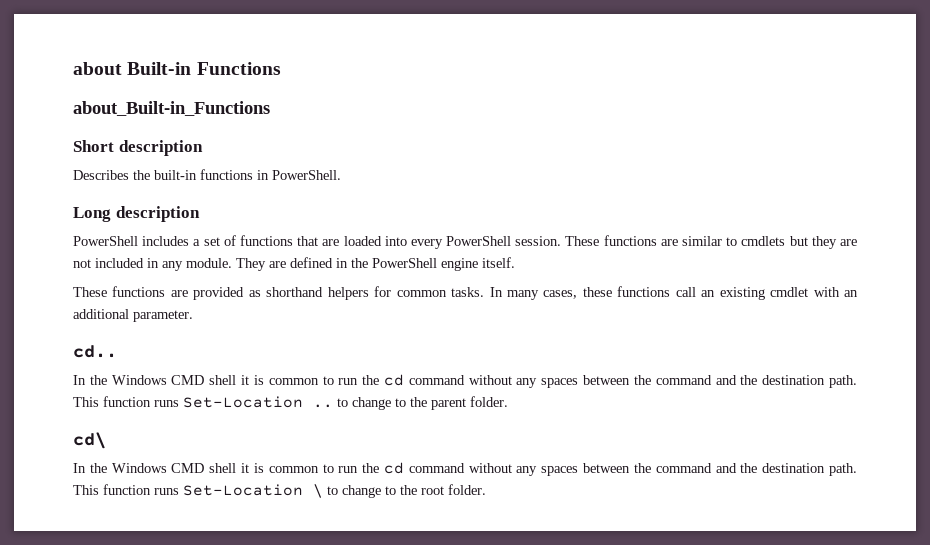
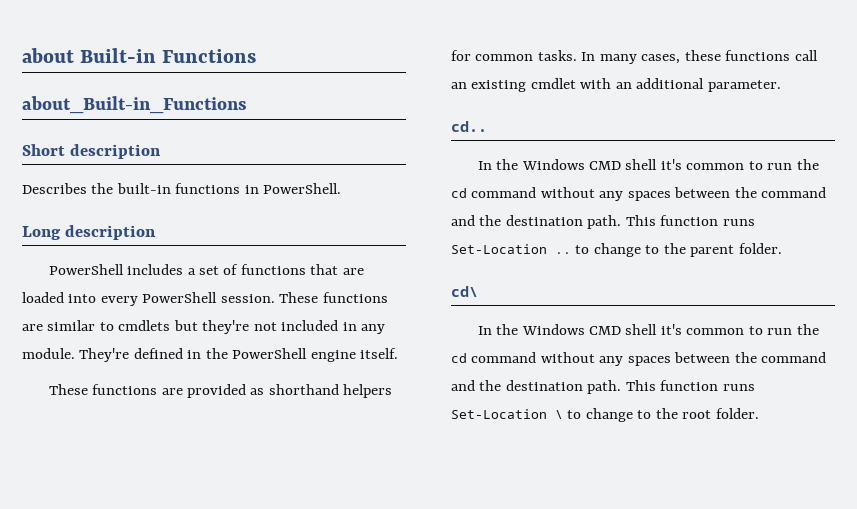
[811,236,857,249] they are -> [202,320,250,334] they're
[236,258,286,271] They are -> [79,348,130,362] They're
[241,375,264,385] it is -> [660,159,682,170] it's
[241,463,264,473] it is -> [660,324,682,335] it's

